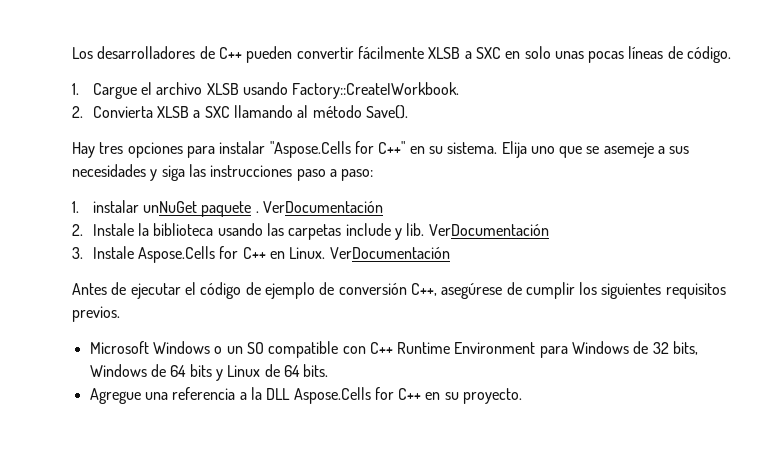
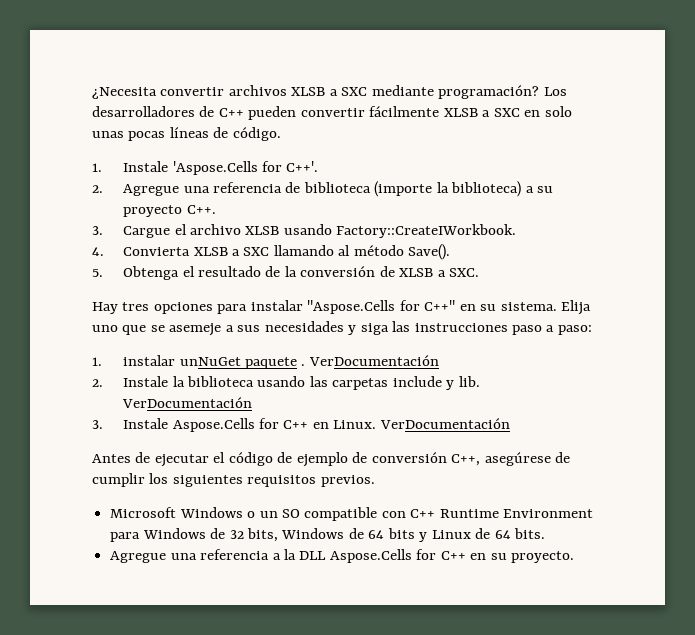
(72, 53) none -> [92,85,540,99] ¿Necesita convertir archivos XLSB a SXC mediante programación?
(79, 89) none -> [123,161,319,175] [92,181,554,197] [123,205,216,217] [92,226,103,235] Instale 'Aspose.Cells for C++'. // 2. Agregue una referencia de biblioteca (importe la biblioteca) a su proyecto C++. // 3.
[72,106,83,118] 2. -> [92,247,104,256] 4.
(408, 112) none -> [92,266,480,280] // 5. Obtenga el resultado de la conversión de XLSB a SXC.

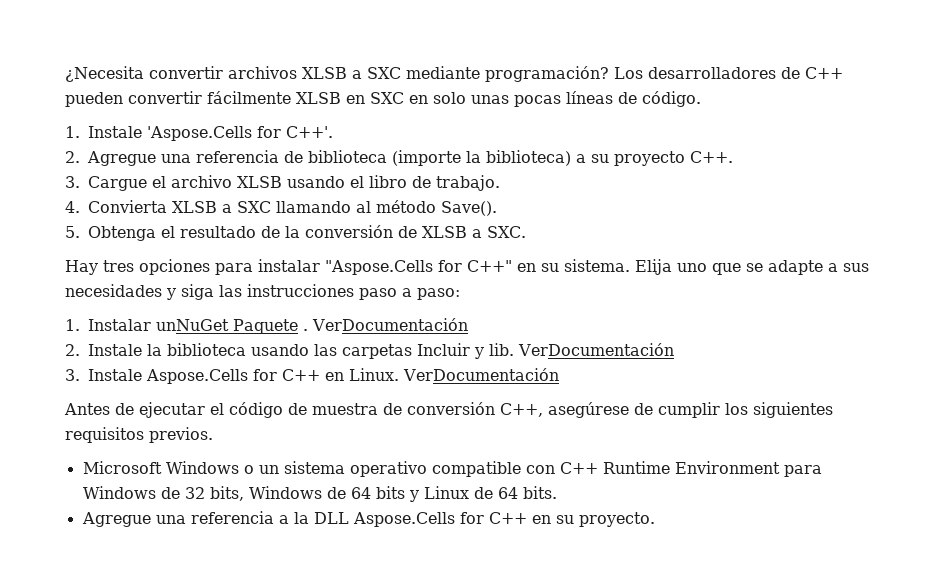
[482,110,491,117] a -> [346,95,365,104] en
[336,224,517,238] Factory::CreateIWorkbook. -> [350,175,500,191] el libro de trabajo.
[169,323,222,336] asemeje -> [768,260,823,275] adapte
[123,355,297,369] instalar unNuGet paquete -> [88,319,298,334] Instalar unNuGet Paquete
[392,376,442,387] include -> [417,343,470,356] Incluir
[296,452,348,467] ejemplo -> [312,403,378,415] muestra
[281,509,300,518] SO -> [283,461,427,477] sistema operativo

